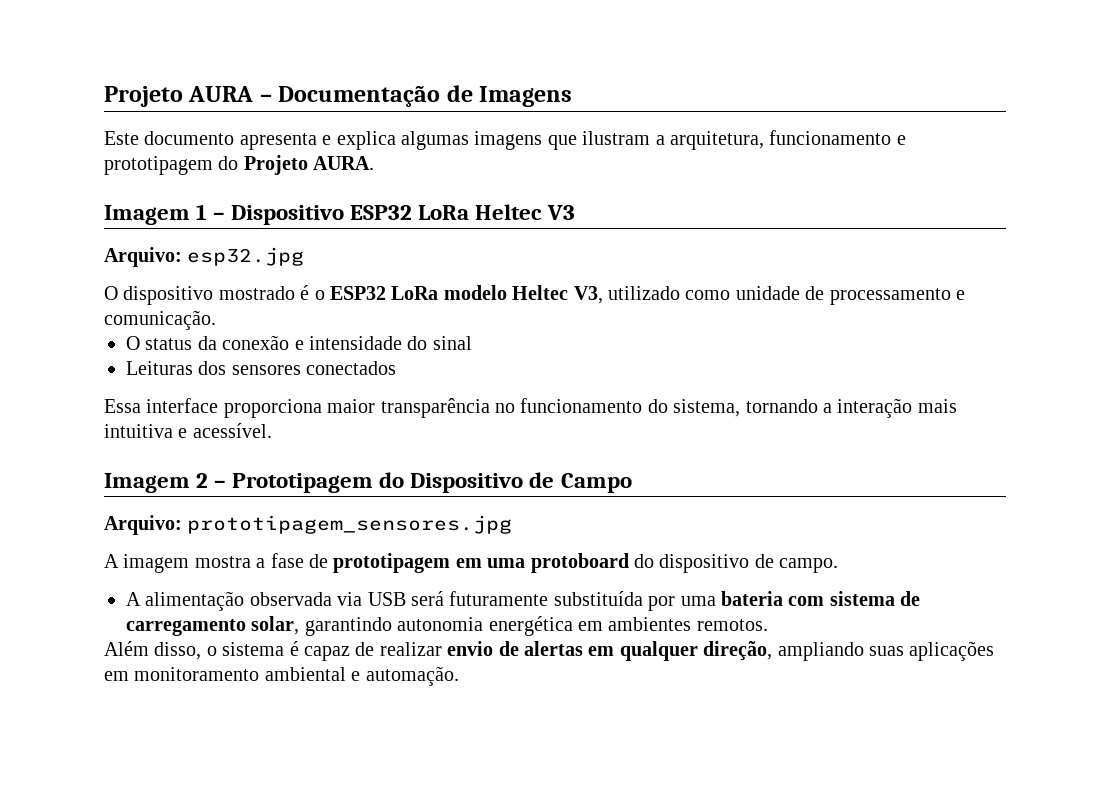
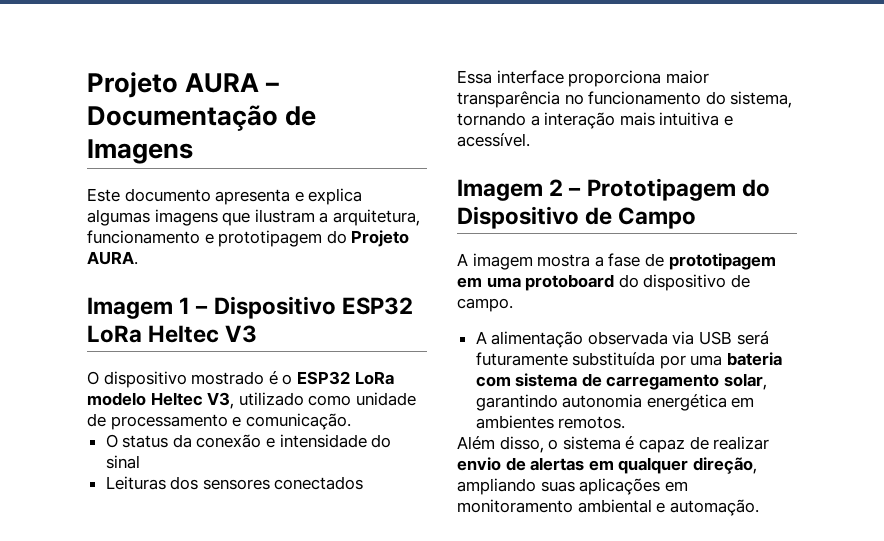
[104,247,305,267] // Arquivo: esp32.jpg -> (258, 334) none
[104,515,513,535] // Arquivo: prototipagem_sensores.jpg -> (697, 218) none

